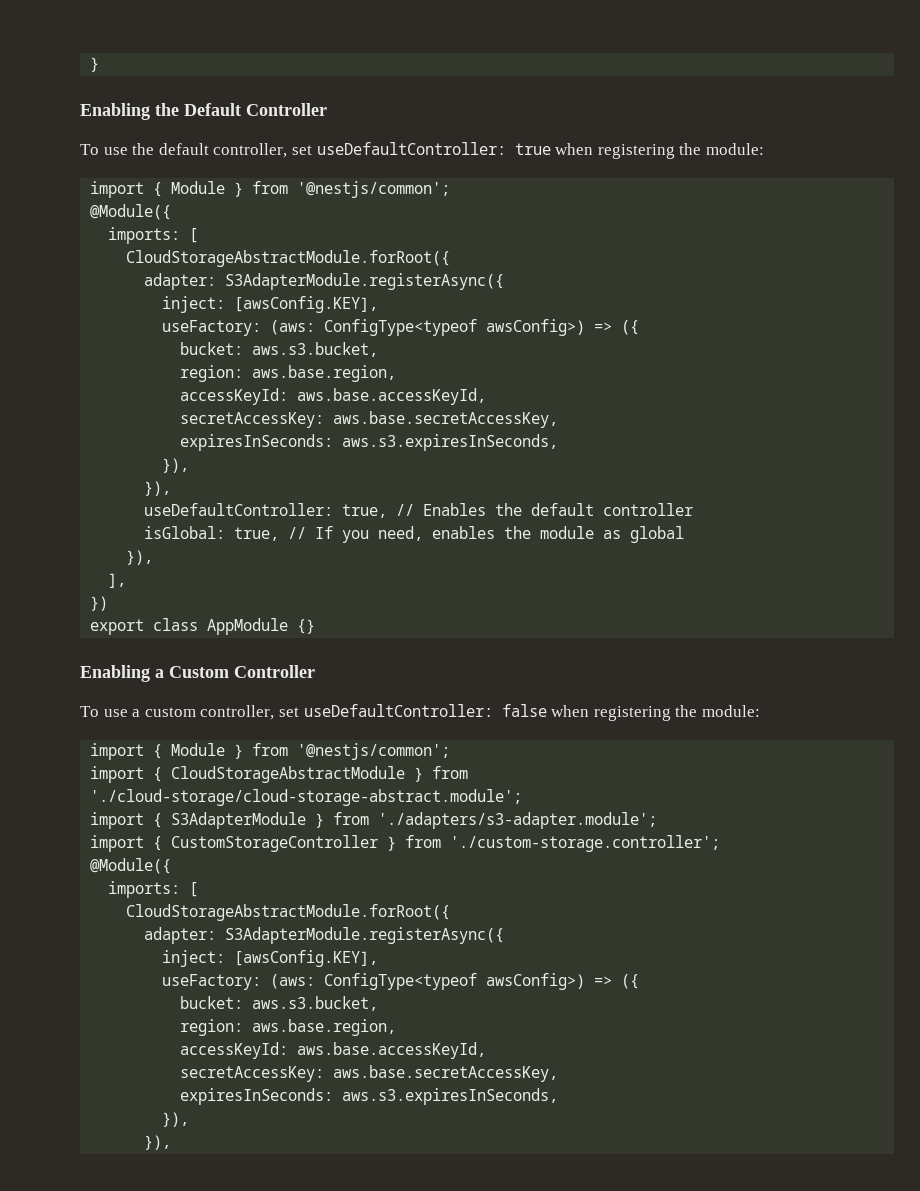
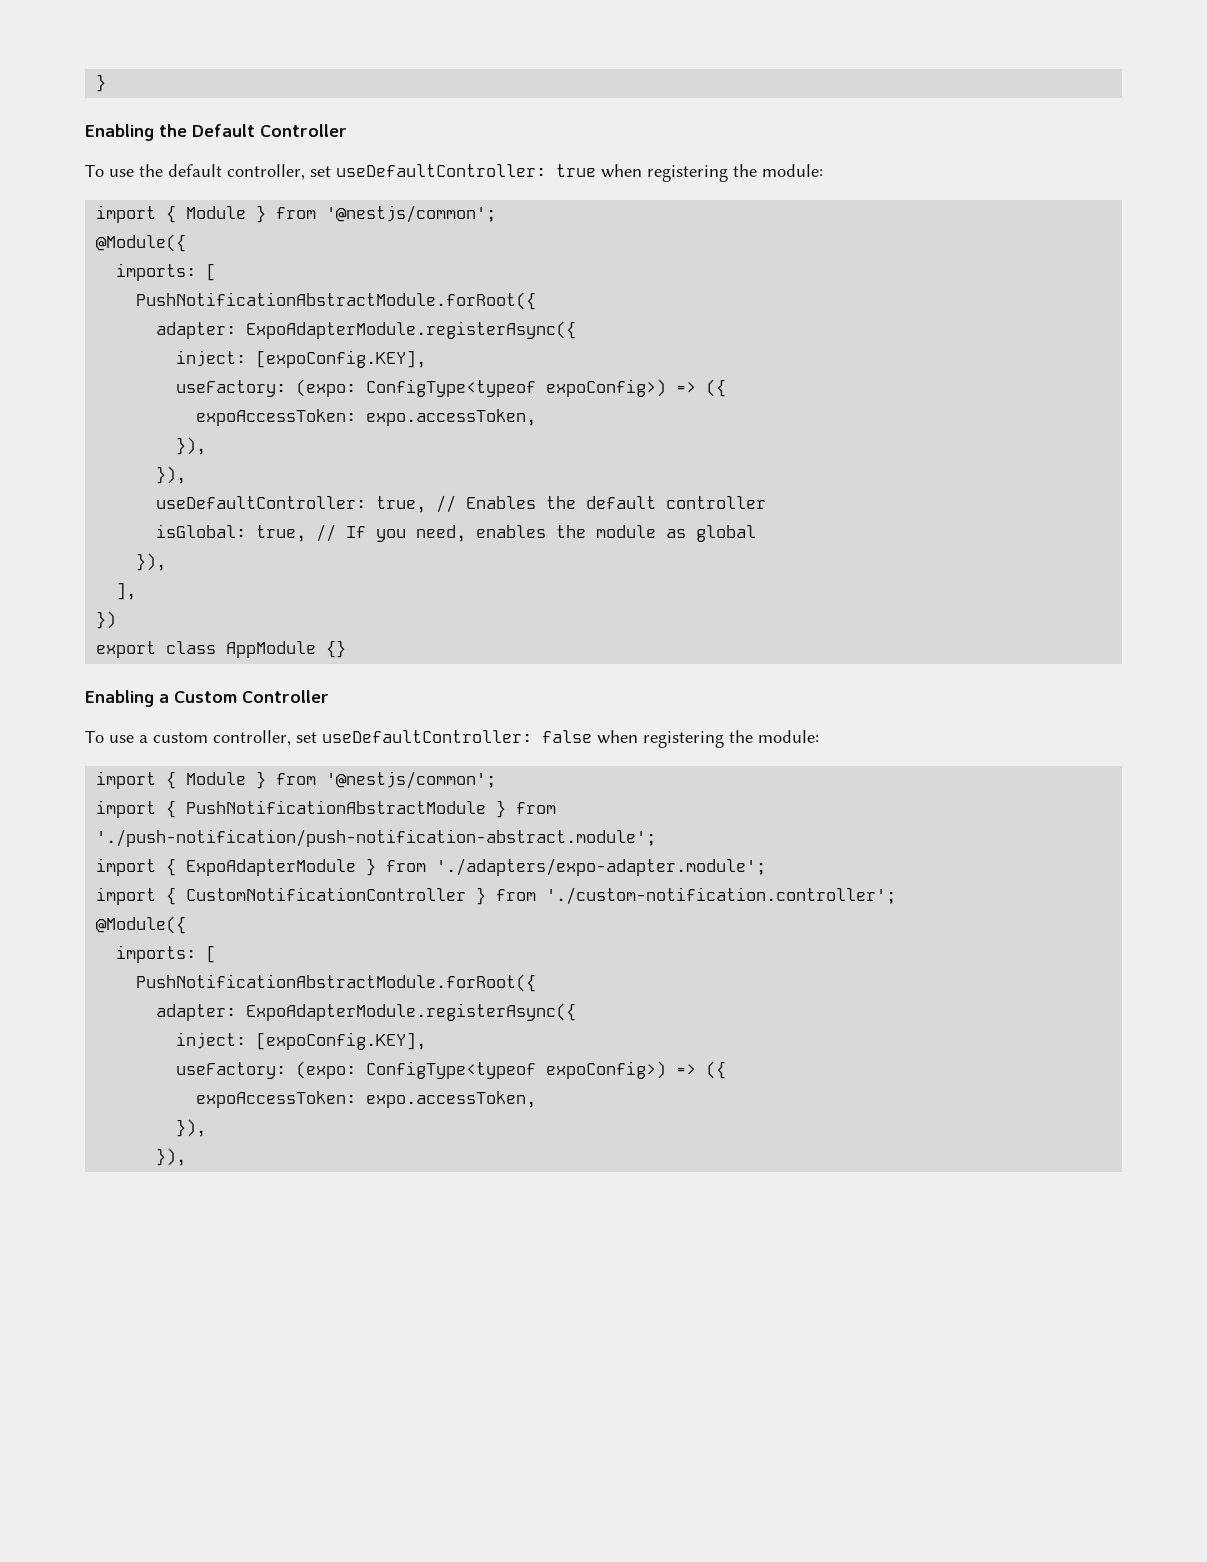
[126,250,451,267] [144,273,505,290] [162,296,379,313] [162,319,640,336] [180,342,379,357] [180,365,397,382] [180,388,487,405] [180,411,559,428] [180,434,559,451] CloudStorageAbstractModule.forRoot({ // adapter: S3AdapterModule.registerAsync({ // inject: [awsConfig.KEY], // useFactory: (aws: ConfigType<typeof awsConfig>) => ({ // bucket: aws.s3.bucket, // region: aws.base.region, // accessKeyId: aws.base.accessKeyId, // secretAccessKey: aws.base.secretAccessKey, // expiresInSeconds: aws.s3.expiresInSeconds, -> [136,292,537,310] [156,321,577,339] [176,350,427,368] [176,379,727,397] [196,409,537,426] PushNotificationAbstractModule.forRoot({ // adapter: ExpoAdapterModule.registerAsync({ // inject: [expoConfig.KEY], // useFactory: (expo: ConfigType<typeof expoConfig>) => ({ // expoAccessToken: expo.accessToken,
[171,766,469,783] [90,789,523,806] [90,812,658,829] [90,835,721,852] [90,858,172,874] [108,881,199,898] [126,904,451,921] [144,927,505,944] [162,950,379,967] [162,973,640,990] [180,996,379,1011] [180,1019,397,1036] [180,1042,487,1059] [180,1065,559,1082] [180,1088,559,1105] CloudStorageAbstractModule } from './cloud-storage/cloud-storage-abstract.module'; // import { S3AdapterModule } from './adapters/s3-adapter.module'; // import { CustomStorageController } from './custom-storage.controller'; // @Module({ // imports: [ // CloudStorageAbstractModule.forRoot({ // adapter: S3AdapterModule.registerAsync({ // inject: [awsConfig.KEY], // useFactory: (aws: ConfigType<typeof awsConfig>) => ({ // bucket: aws.s3.bucket, // region: aws.base.region, // accessKeyId: aws.base.accessKeyId, // secretAccessKey: aws.base.secretAccessKey, // expiresInSeconds: aws.s3.expiresInSeconds, -> [186,800,557,818] [96,829,657,847] [96,858,767,876] [96,887,897,905] [96,916,187,934] [116,945,217,963] [136,974,537,992] [156,1003,577,1021] [176,1032,427,1050] [176,1061,727,1079] [196,1091,537,1108] PushNotificationAbstractModule } from './push-notification/push-notification-abstract.module'; // import { ExpoAdapterModule } from './adapters/expo-adapter.module'; // import { CustomNotificationController } from './custom-notification.controller'; // @Module({ // imports: [ // PushNotificationAbstractModule.forRoot({ // adapter: ExpoAdapterModule.registerAsync({ // inject: [expoConfig.KEY], // useFactory: (expo: ConfigType<typeof expoConfig>) => ({ // expoAccessToken: expo.accessToken,

